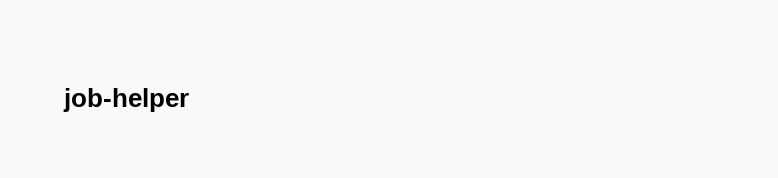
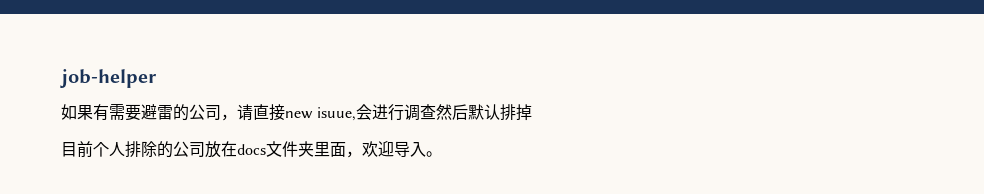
(189, 100) none -> [61,104,533,121] [61,141,442,158] // 如果有需要避雷的公司，请直接new isuue,会进行调查然后默认排掉 // 目前个人排除的公司放在docs文件夹里面，欢迎导入。

